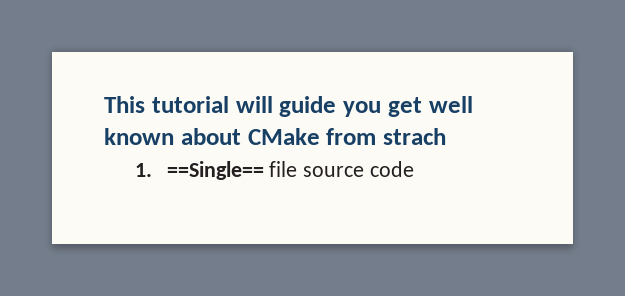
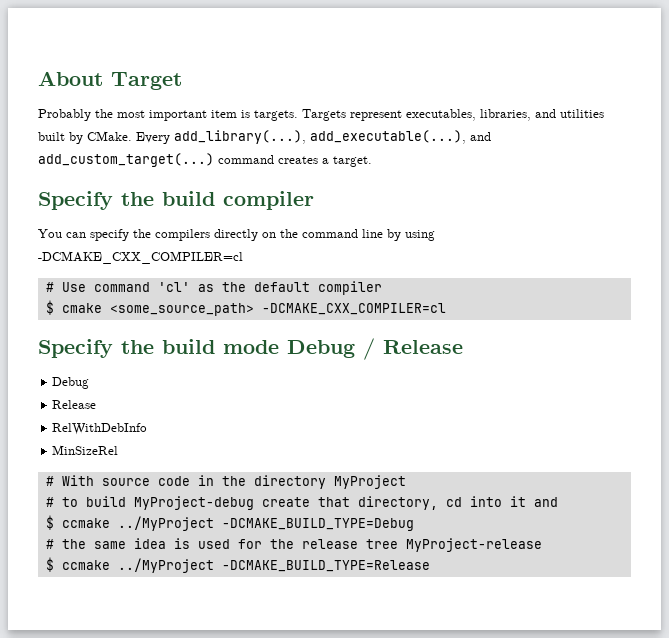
[104,96,473,117] [104,128,446,145] [135,161,414,180] This tutorial will guide you get well known about CMake from strach // 1. ==Single== file source code -> [38,71,182,90] [38,109,604,121] [38,130,491,144] [38,153,372,167] [38,191,314,210] [38,229,435,241] [38,251,243,264] [45,281,382,295] [45,300,446,316] [38,338,463,360] [52,377,90,389] [52,400,97,409] [52,423,148,435] [52,445,119,455] [45,475,406,489] [45,496,558,510] [45,515,414,531] [45,538,542,552] [45,557,430,573] About Target // Probably the most important item is targets. Targets represent executables, libraries, and utilities built by CMake. Every add_library(...), add_executable(...), and add_custom_target(...) command creates a target. // Specify the build compiler // You can specify the compilers directly on the command line by using -DCMAKE_CXX_COMPILER=cl // # Use command 'cl' as the default compiler // $ cmake <some_source_path> -DCMAKE_CXX_COMPILER=cl // Specify the build mode Debug / Release // Debug // Release // RelWithDebInfo // MinSizeRel // # With source code in the directory MyProject // # to build MyProject-debug create that directory, cd into it and // $ ccmake ../MyProject -DCMAKE_BUILD_TYPE=Debug // # the same idea is used for the release tree MyProject-release // $ ccmake ../MyProject -DCMAKE_BUILD_TYPE=Release

